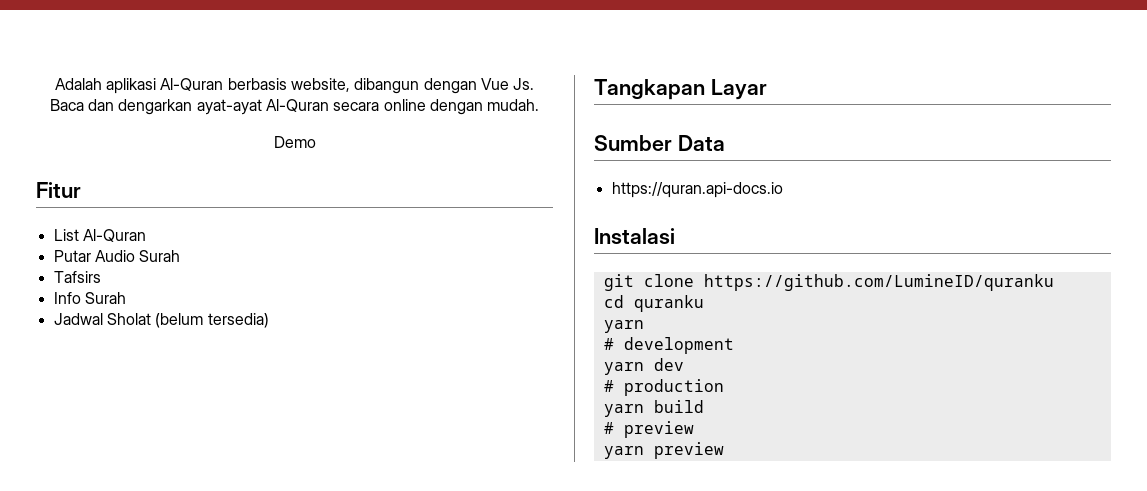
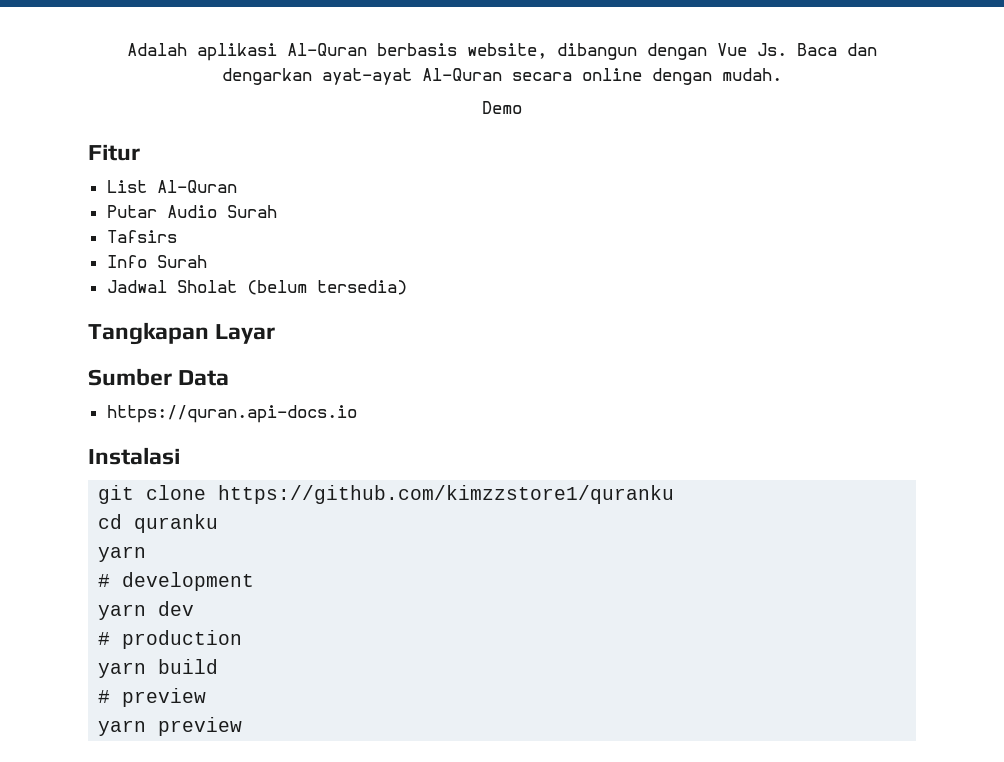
[703,274,1054,291] https://github.com/LumineID/quranku -> [218,485,675,504] https://github.com/kimzzstore1/quranku

